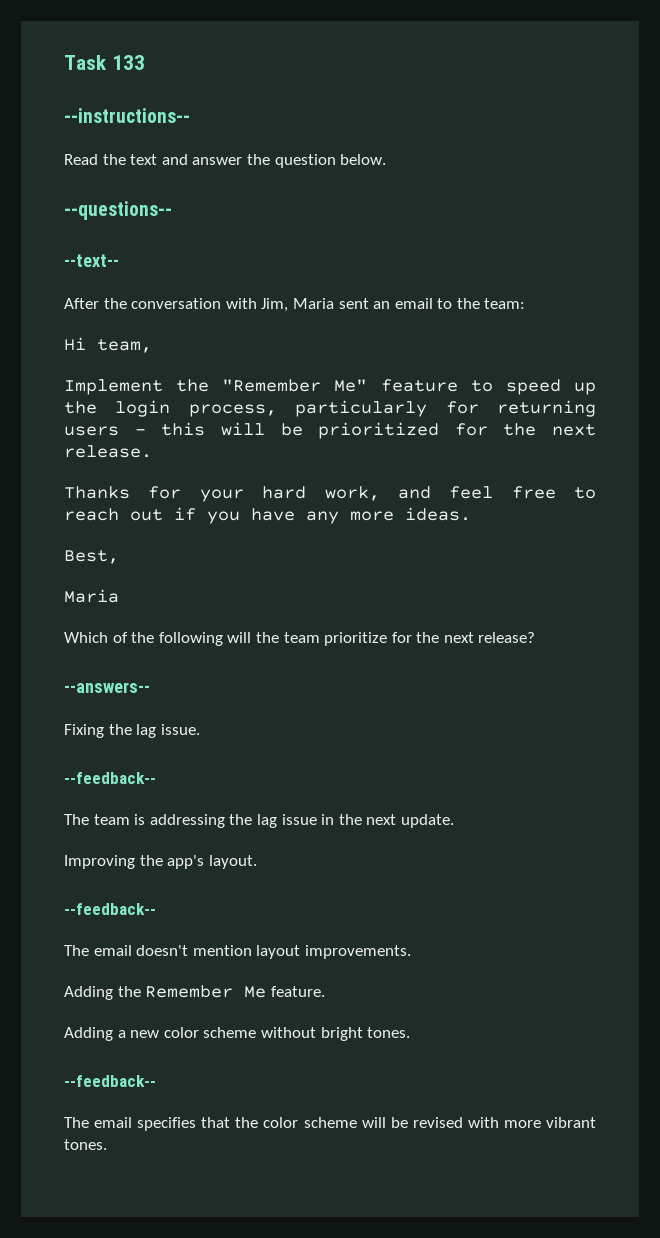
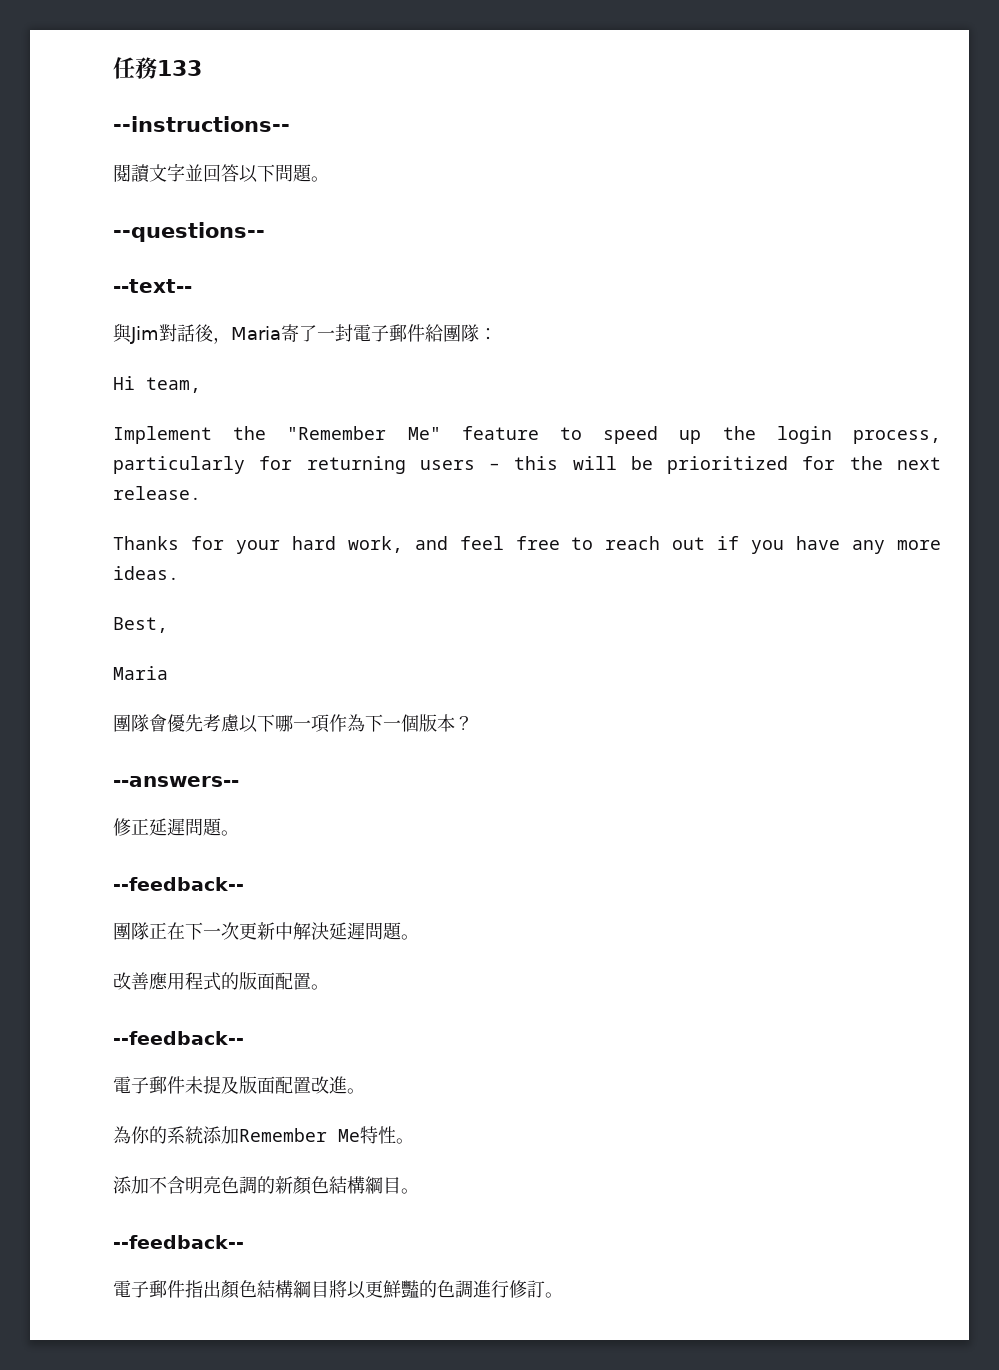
[64,55,107,70] Task -> [113,57,157,79] 任務
[64,154,387,168] [64,201,172,220] [64,254,119,267] [64,298,526,312] Read the text and answer the question below. // --questions-- // --text-- // After the conversation with Jim, Maria sent an email to the team: -> [113,163,329,183] [113,222,265,242] [113,279,192,293] [113,323,497,344] 閱讀文字並回答以下問題。 // --questions-- // --text-- // 與Jim對話後，Maria寄了一封電子郵件給團隊：
[64,632,536,646] [64,682,150,693] [64,724,200,738] [64,772,156,784] [64,814,454,828] [64,855,257,869] [64,903,156,915] [64,945,411,959] [64,985,325,1000] [64,1027,411,1041] [64,1075,156,1087] [64,1117,596,1131] [64,1139,107,1150] Which of the following will the team prioritize for the next release? // --answers-- // Fixing the lag issue. // --feedback-- // The team is addressing the lag issue in the next update. // Improving the app's layout. // --feedback-- // The email doesn't mention layout improvements. // Adding the Remember Me feature. // Adding a new color scheme without bright tones. // --feedback-- // The email specifies that the color scheme will be revised with more vibrant tones. -> [113,714,473,733] [113,776,239,787] [113,818,239,836] [113,877,244,891] [113,922,419,940] [113,972,329,991] [113,1031,244,1045] [113,1076,365,1094] [113,1126,414,1144] [113,1176,419,1195] [113,1235,244,1249] [113,1280,563,1299] 團隊會優先考慮以下哪一項作為下一個版本？ // --answers-- // 修正延遲問題。 // --feedback-- // 團隊正在下一次更新中解決延遲問題。 // 改善應用程式的版面配置。 // --feedback-- // 電子郵件未提及版面配置改進。 // 為你的系統添加Remember Me特性。 // 添加不含明亮色調的新顏色結構綱目。 // --feedback-- // 電子郵件指出顏色結構綱目將以更鮮豔的色調進行修訂。

